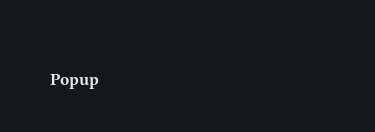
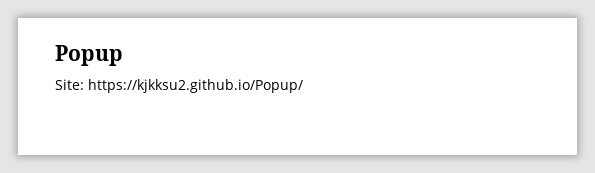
(99, 81) none -> [55,79,303,93] // Site: https://kjkksu2.github.io/Popup/

